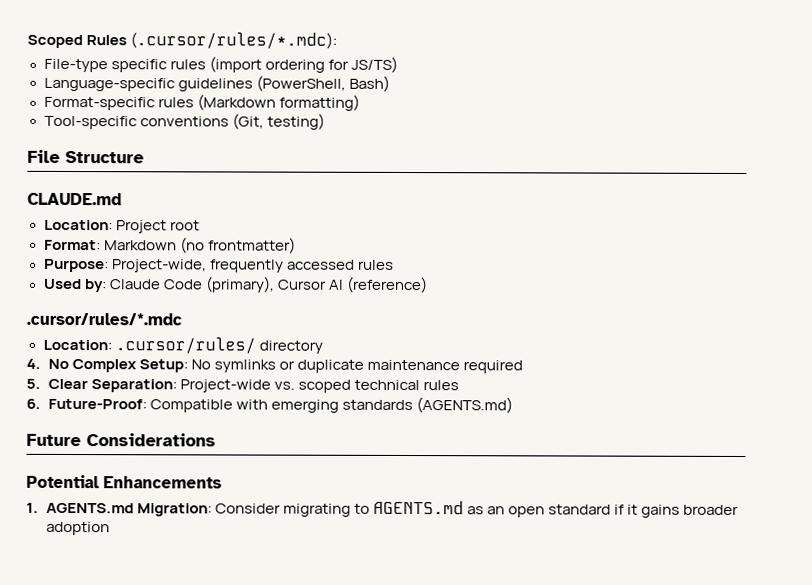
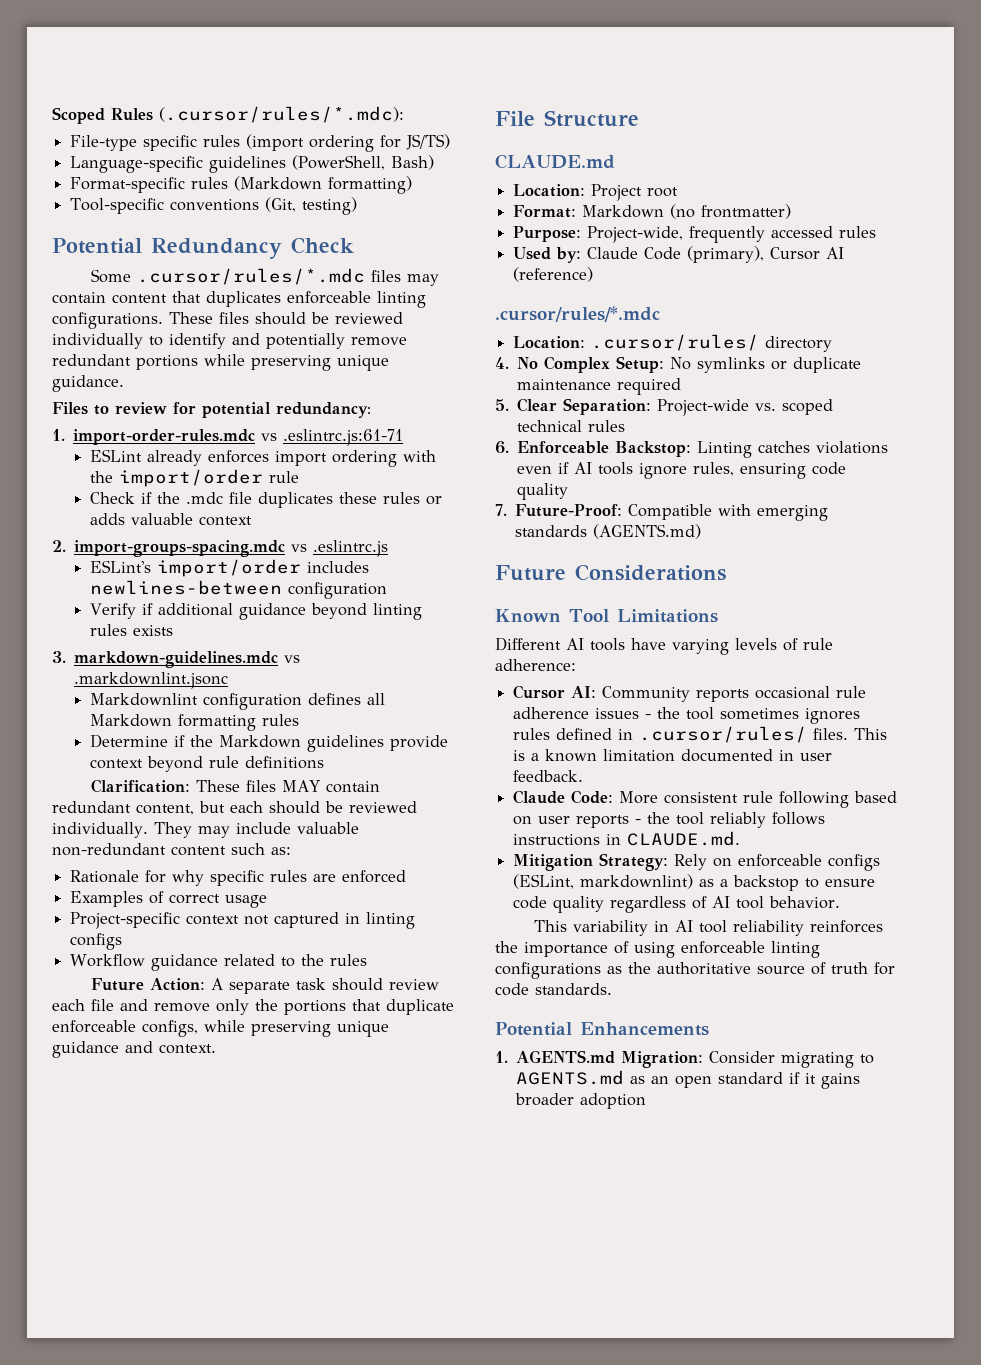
(325, 121) none -> [52,237,354,259] [91,268,440,286] [52,291,426,308] [52,312,403,329] [52,333,407,349] [52,354,389,371] [52,375,124,392] [52,402,371,418] [52,429,404,446] [89,449,436,467] [89,469,299,487] [89,492,442,508] [89,513,252,526] [52,540,389,557] [89,559,369,577] [89,580,387,599] [89,603,422,620] [89,624,173,636] [52,651,301,668] [74,672,229,689] [89,693,385,710] [89,714,299,731] [89,734,448,752] [89,756,324,772] [91,779,381,793] [52,801,417,815] [52,822,359,838] [52,843,291,856] [70,870,407,886] [70,891,268,908] [70,912,416,929] [70,933,123,950] [70,954,368,971] [91,978,440,994] [52,999,454,1015] [52,1020,389,1037] [52,1041,216,1058] // Potential Redundancy Check // Some .cursor/rules/*.mdc files may contain content that duplicates enforceable linting configurations. These files should be reviewed individually to identify and potentially remove redundant portions while preserving unique guidance. // Files to review for potential redundancy: // 1. import-order-rules.mdc vs .eslintrc.js:61-71 // ESLint already enforces import ordering with the import/order rule // Check if the .mdc file duplicates these rules or adds valuable context // 2. import-groups-spacing.mdc vs .eslintrc.js // ESLint's import/order includes newlines-between configuration // Verify if additional guidance beyond linting rules exists // 3. markdown-guidelines.mdc vs .markdownlint.jsonc // Markdownlint configuration defines all Markdown formatting rules // Determine if the Markdown guidelines provide context beyond rule definitions // Clarification: These files MAY contain redundant content, but each should be reviewed individually. They may include valuable non-redundant content such as: // Rationale for why specific rules are enforced // Examples of correct usage // Project-specific context not captured in linting configs // Workflow guidance related to the rules // Future Action: A separate task should review each file and remove only the portions that duplicate enforceable configs, while preserving unique guidance and context.
(41, 403) none -> [517,441,889,458] [517,462,847,479] [517,483,569,500] [495,504,507,516] Enforceable Backstop: Linting catches violations even if AI tools ignore rules, ensuring code quality // 7.
(216, 440) none -> [495,609,718,623] [495,637,833,655] [495,659,576,671] [513,685,867,702] [513,707,861,724] [513,726,888,743] [513,749,833,762] [513,770,584,782] [513,790,898,808] [513,812,826,828] [513,831,741,846] [513,853,881,871] [513,874,876,891] [513,896,841,913] [534,920,884,936] [495,941,820,958] [495,962,895,979] [495,983,612,996] // Known Tool Limitations // Different AI tools have varying levels of rule adherence: // Cursor AI: Community reports occasional rule adherence issues - the tool sometimes ignores rules defined in .cursor/rules/ files. This is a known limitation documented in user feedback. // Claude Code: More consistent rule following based on user reports - the tool reliably follows instructions in CLAUDE.md. // Mitigation Strategy: Rely on enforceable configs (ESLint, markdownlint) as a backstop to ensure code quality regardless of AI tool behavior. // This variability in AI tool reliability reinforces the importance of using enforceable linting configurations as the authoritative source of truth for code standards.

